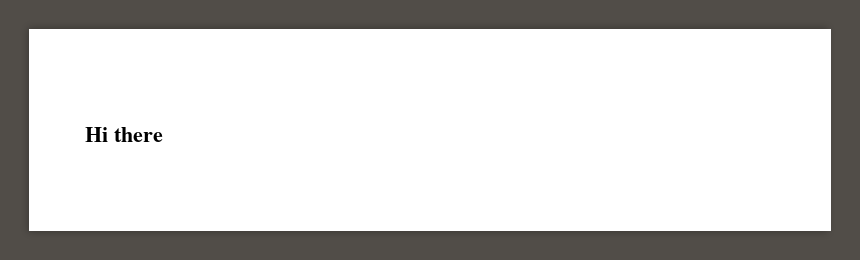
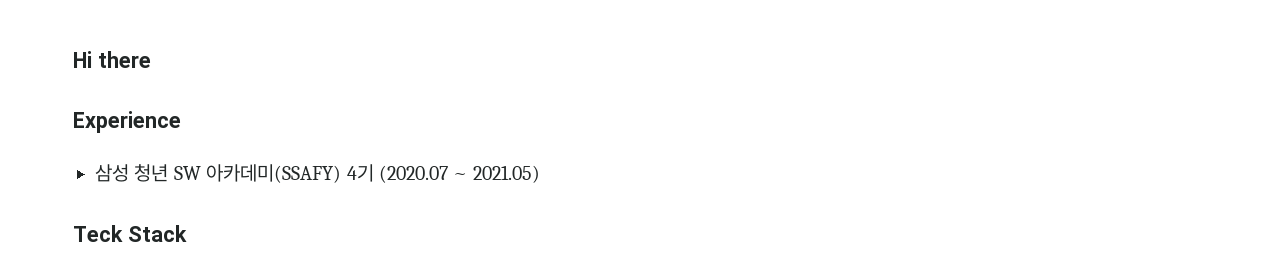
(163, 134) none -> [73,111,181,133] [95,164,540,183] [73,225,187,242] // Experience // 삼성 청년 SW 아카데미(SSAFY) 4기 (2020.07 ~ 2021.05) // Teck Stack

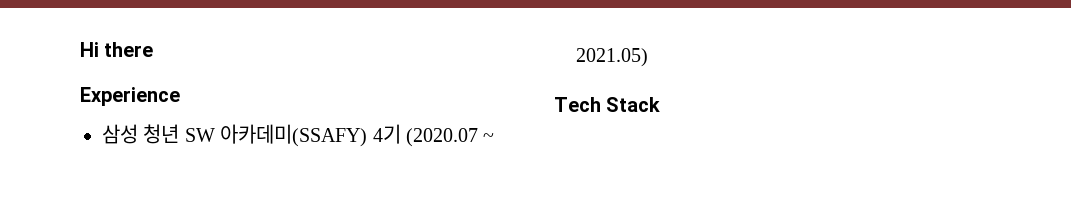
[73,225,123,242] Teck -> [554,97,601,112] Tech

